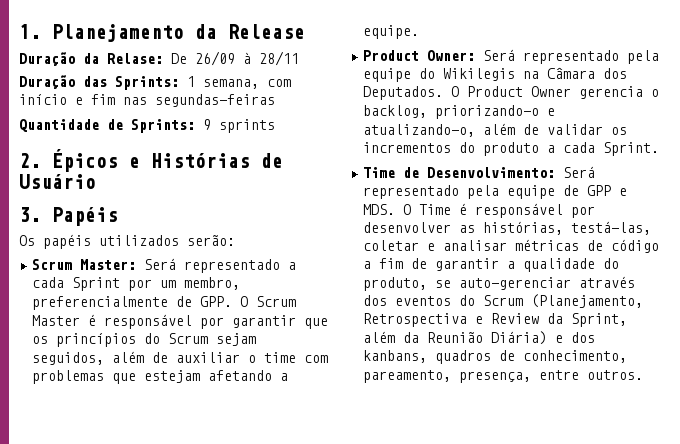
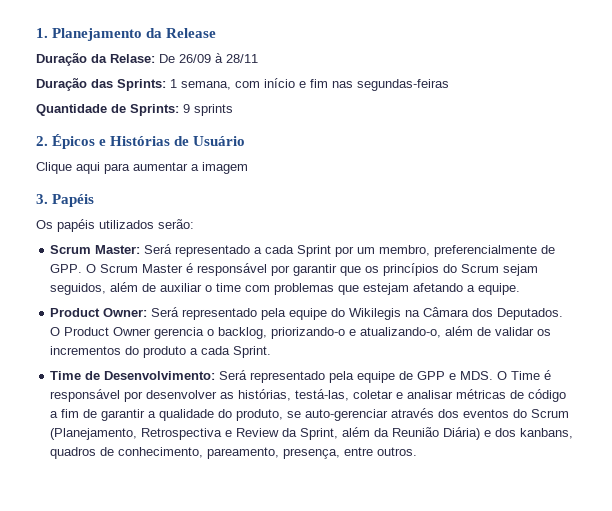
(96, 181) none -> [36,162,248,174] // Clique aqui para aumentar a imagem

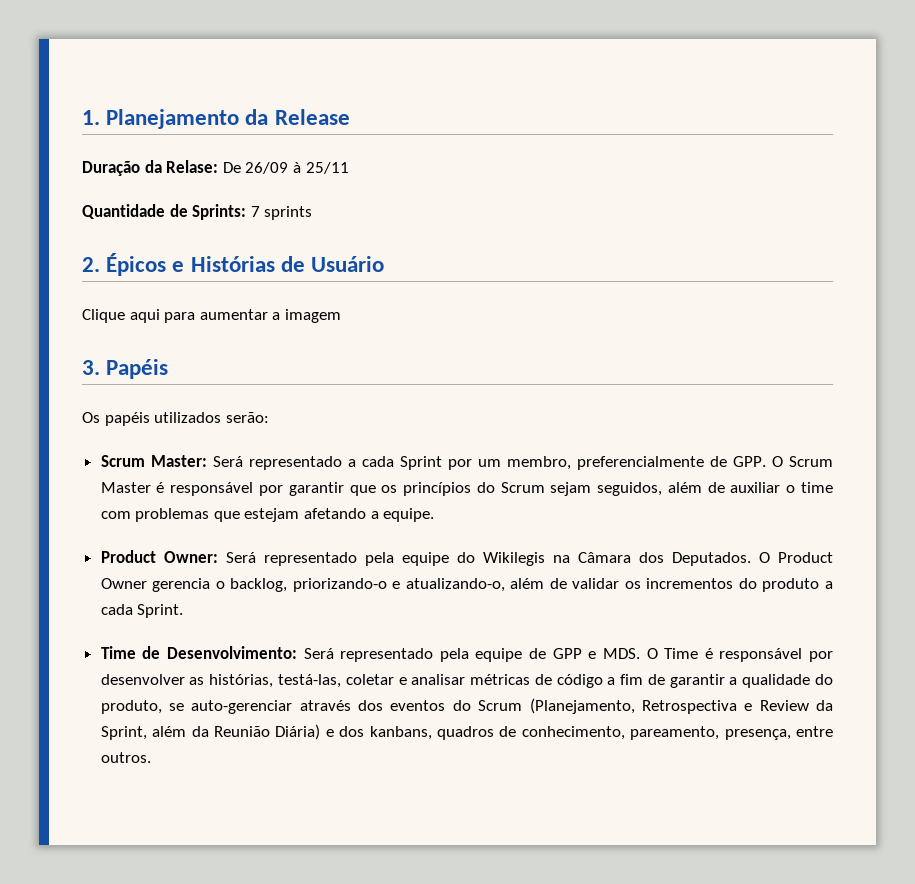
[226,54,258,63] [36,78,449,91] 28/11 // Duração das Sprints: 1 semana, com início e fim nas segundas-feiras -> [305,162,349,174] 25/11
[183,104,190,113] 9 -> [250,206,260,217] 7

